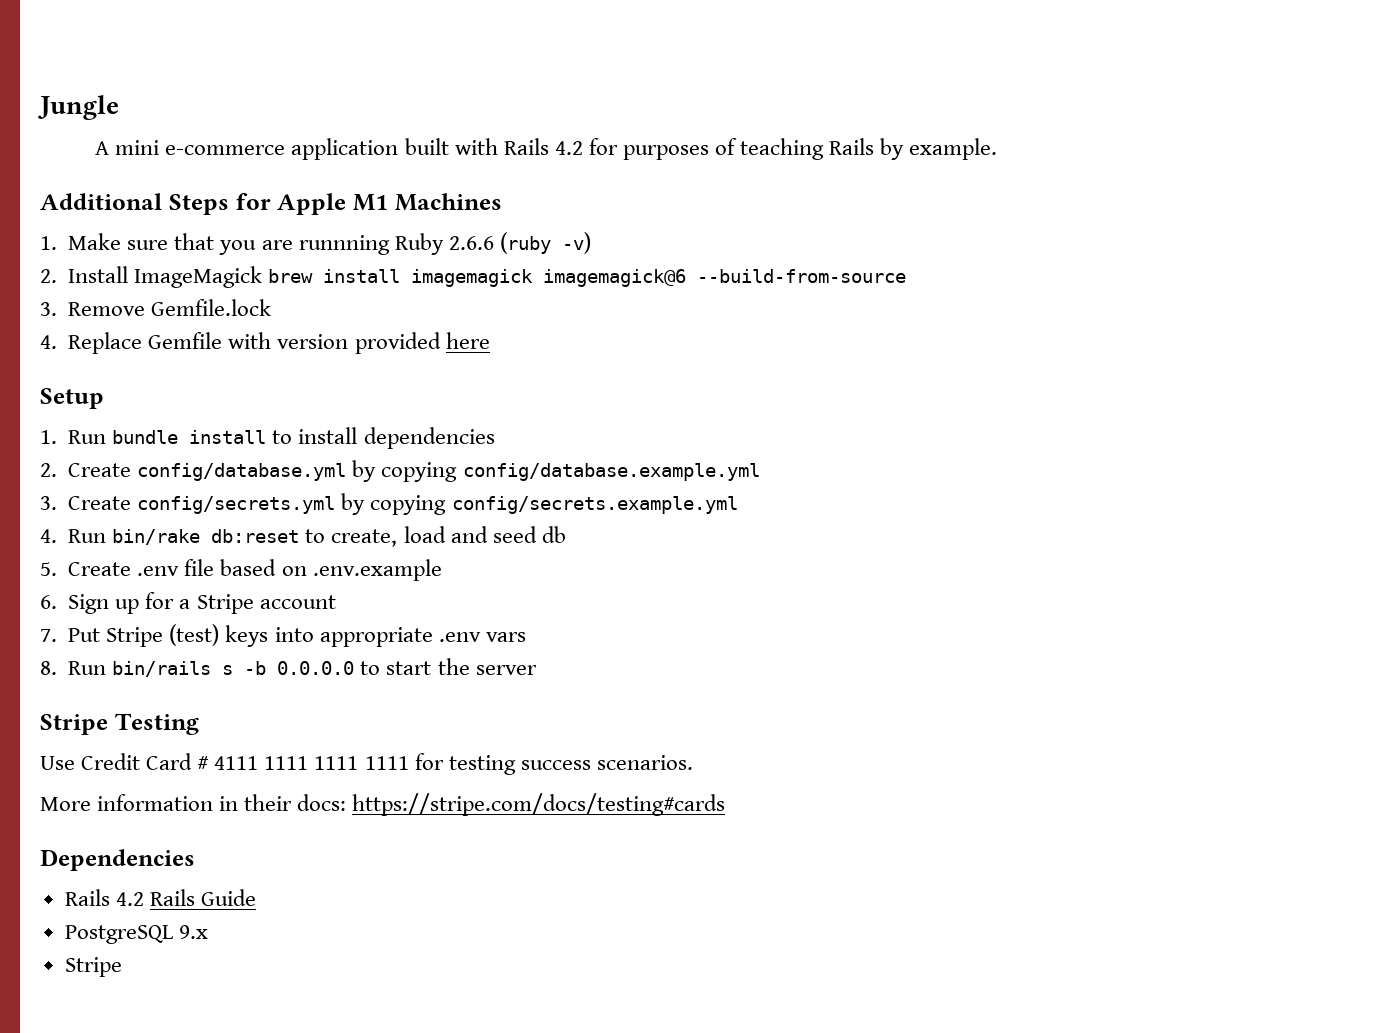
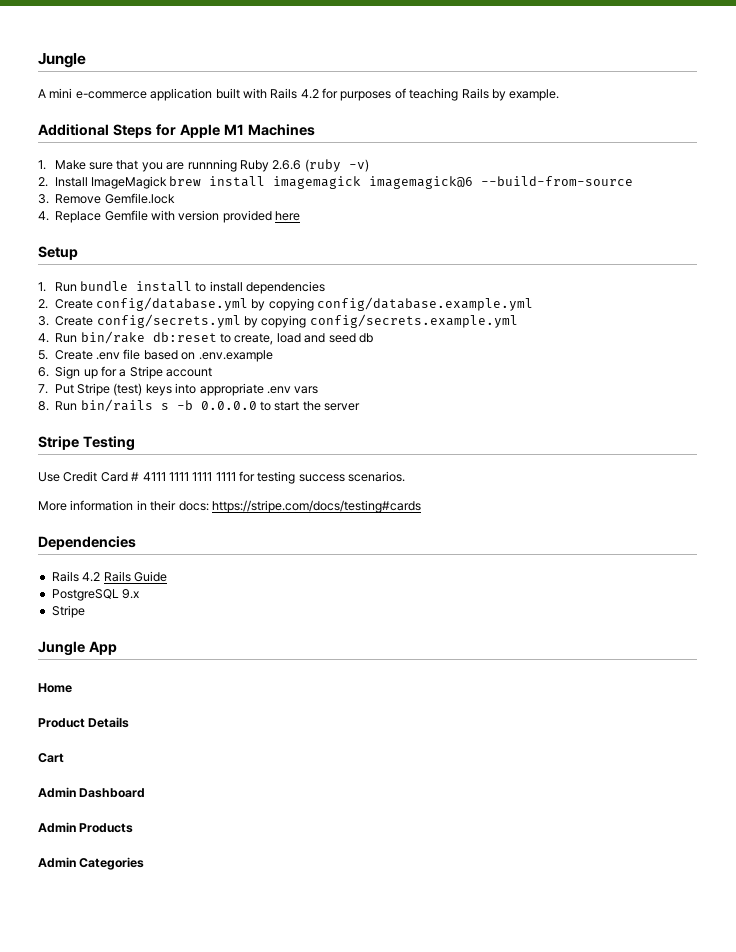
(122, 967) none -> [38,641,117,656] [38,683,72,693] [38,717,130,728] [38,753,64,763] [38,787,146,798] [38,822,134,833] [38,857,145,870] // Jungle App // Home // Product Details // Cart // Admin Dashboard // Admin Products // Admin Categories

